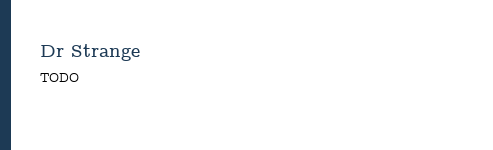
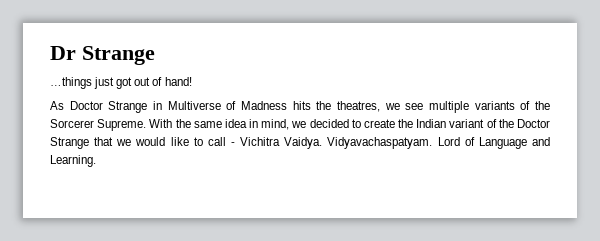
[40,73,79,82] TODO -> [50,77,192,89] [50,101,551,113] [50,119,551,131] [50,137,550,149] [50,155,96,167] …things just got out of hand! // As Doctor Strange in Multiverse of Madness hits the theatres, we see multiple variants of the Sorcerer Supreme. With the same idea in mind, we decided to create the Indian variant of the Doctor Strange that we would like to call - Vichitra Vaidya. Vidyavachaspatyam. Lord of Language and Learning.

